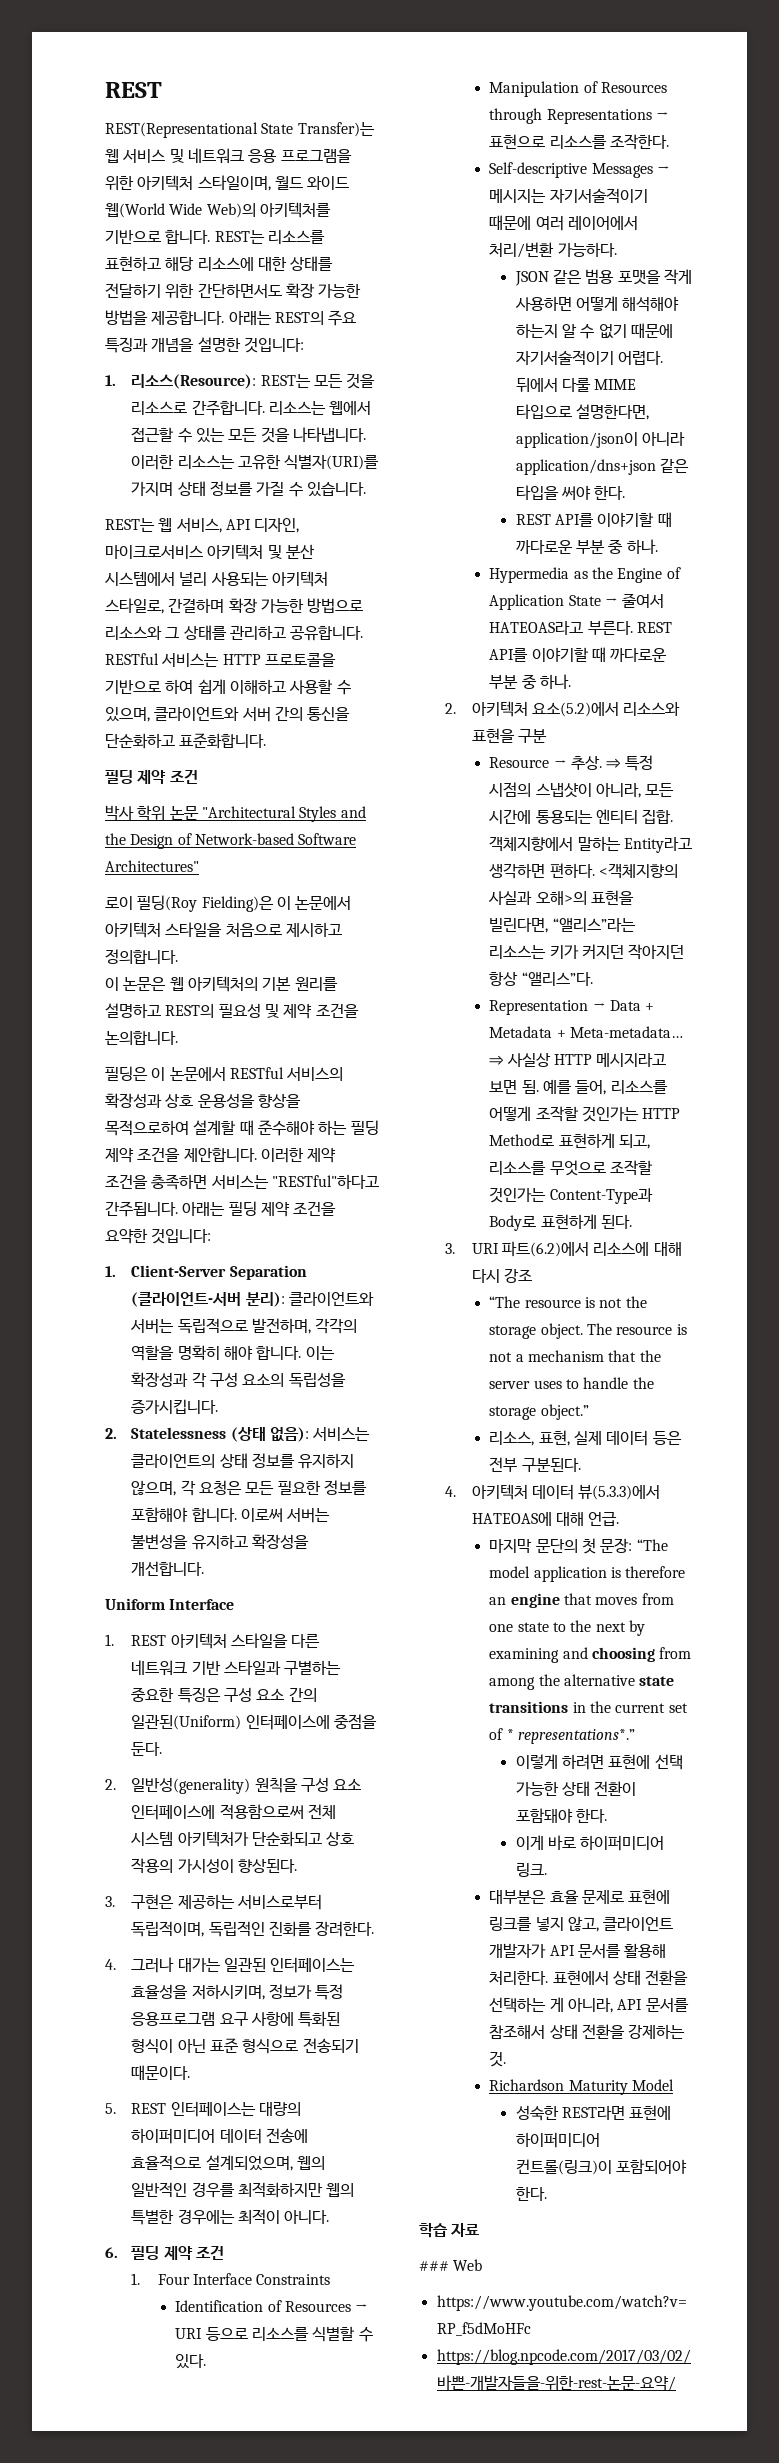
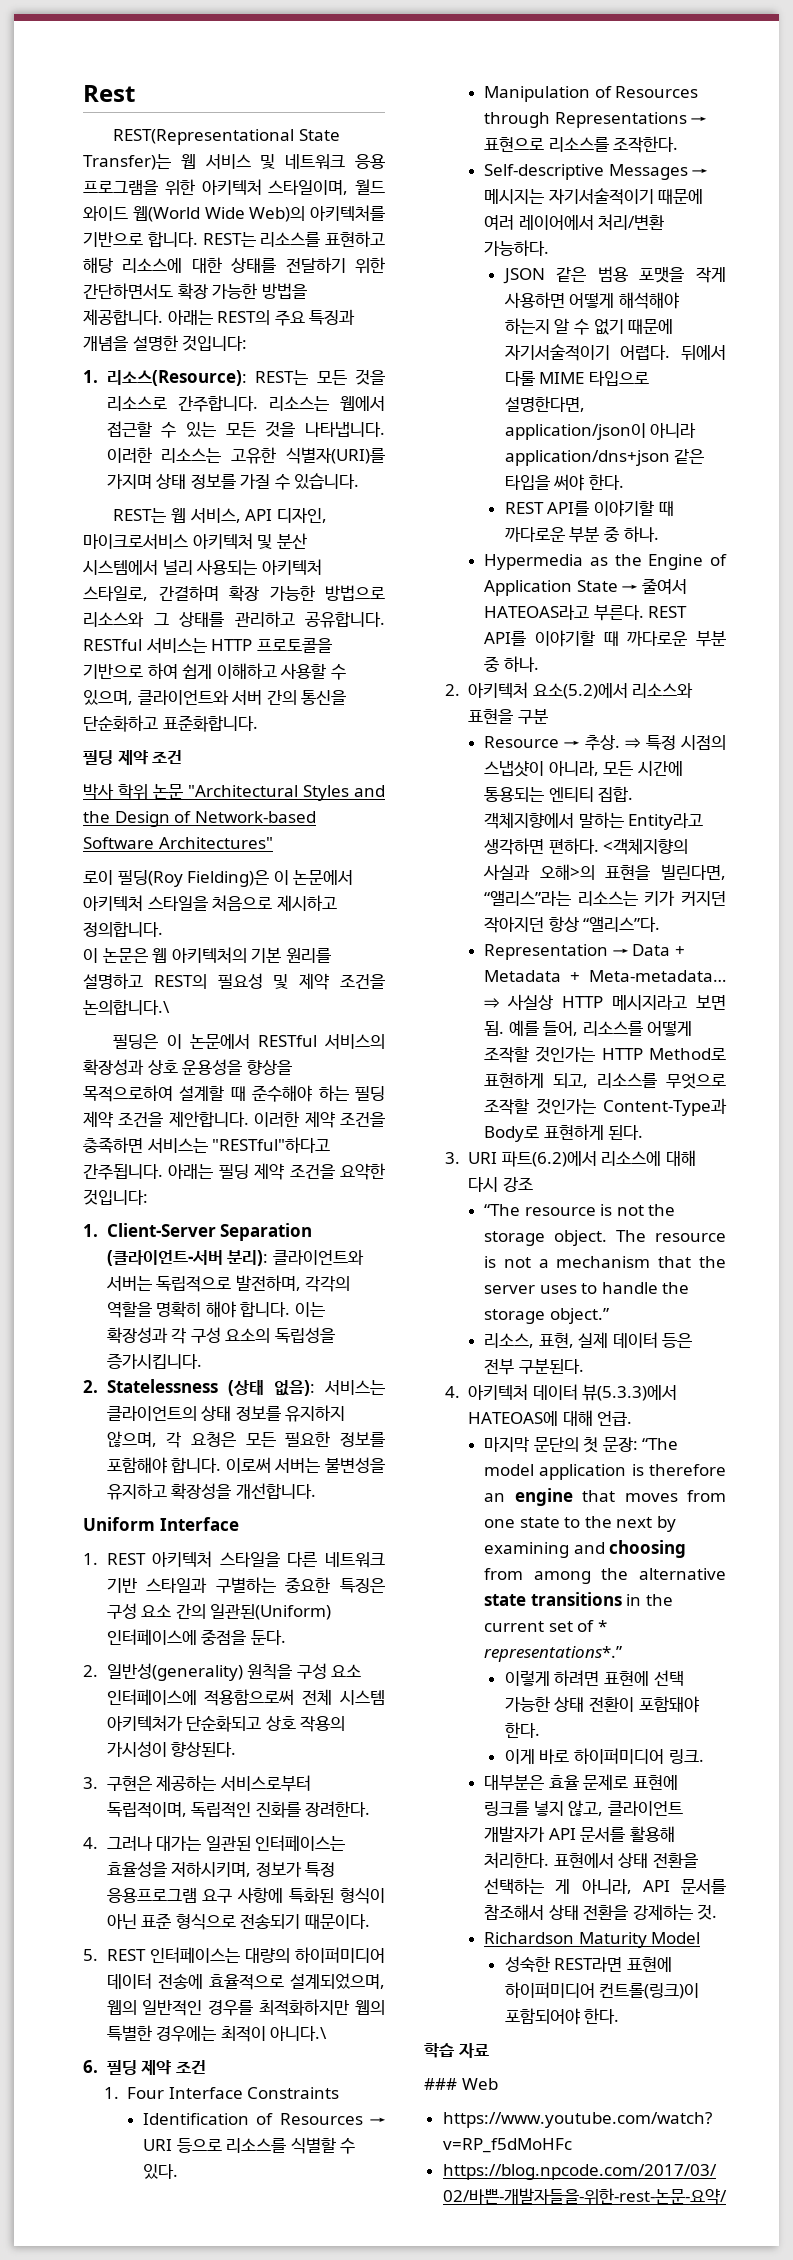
[105,82,162,98] REST -> [83,85,135,102] Rest
[105,1031,178,1045] 논의합니다. -> [83,999,170,1015] 논의합니다.\
[284,2210,330,2224] 아니다. -> [270,2026,328,2041] 아니다.\

